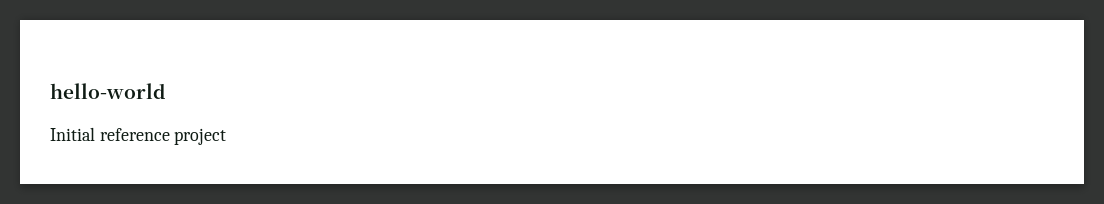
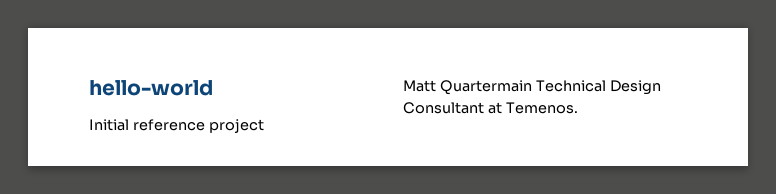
(227, 136) none -> [403,80,661,95] [403,102,578,114] // Matt Quartermain Technical Design Consultant at Temenos.

